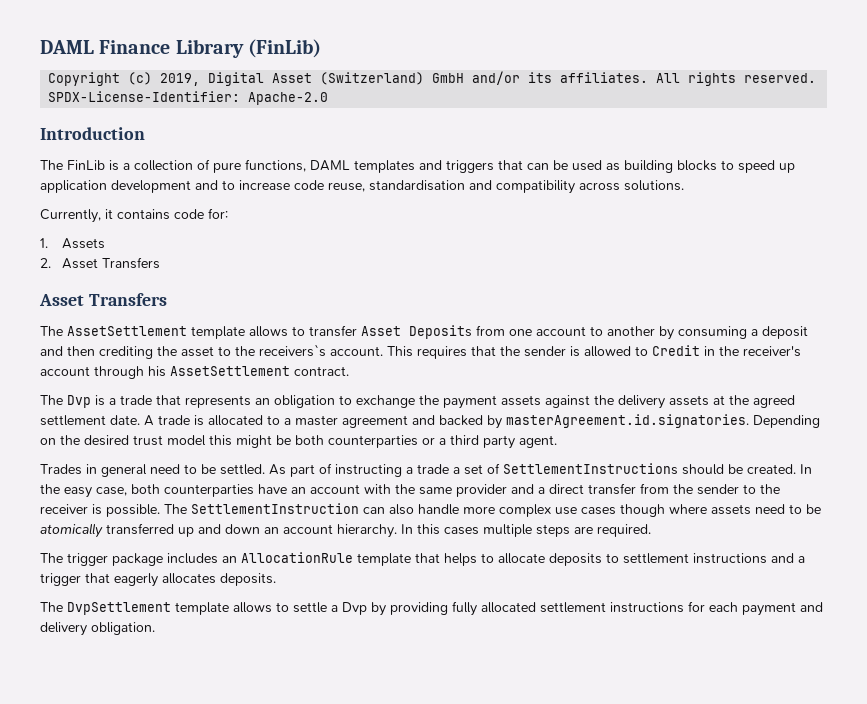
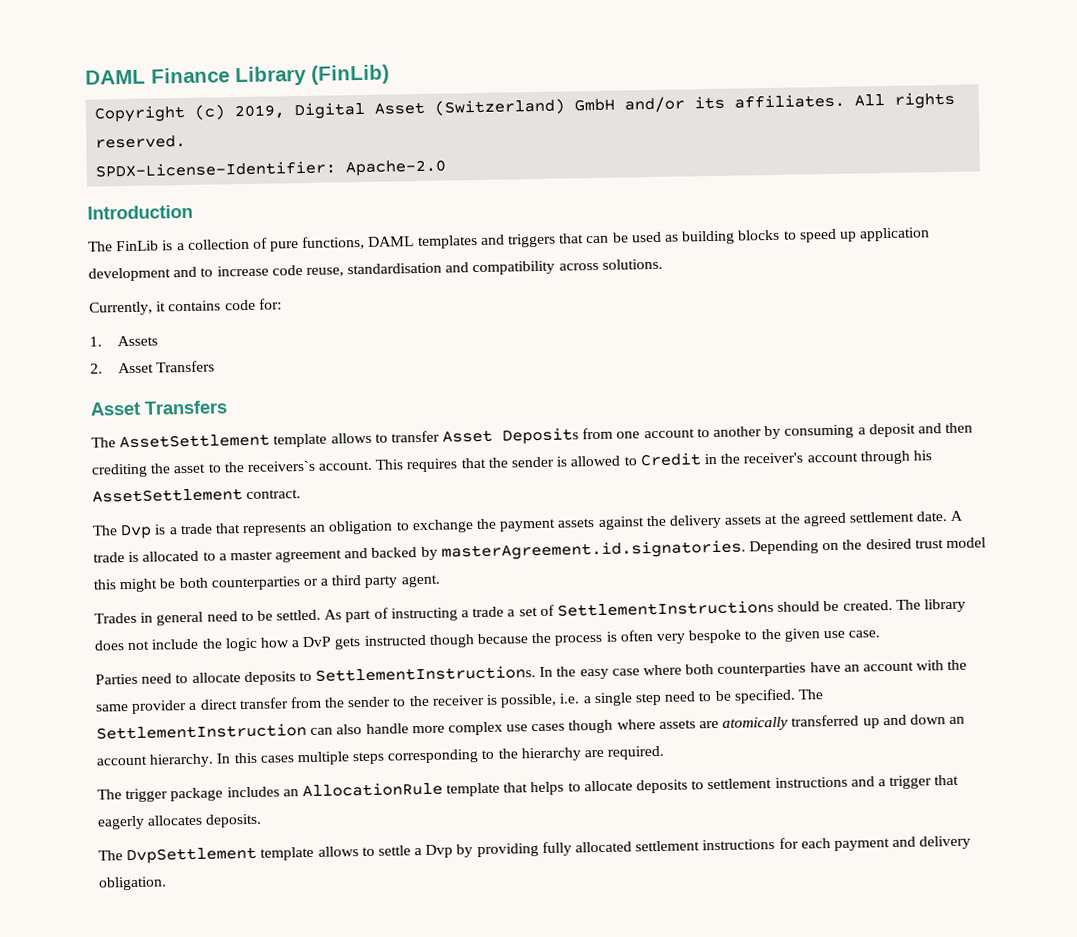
(796, 469) none -> [895,598,966,613] [94,628,881,652] [95,665,537,686] The library does not include the logic how a DvP gets instructed though because the process is often very bespoke to the given use case. // Parties need to allocate deposits to SettlementInstructions.
[96,487,127,496] case, -> [611,664,683,676] case where
[511,484,534,494] and -> (188, 707) none
[106,504,160,517] possible. -> [500,688,796,708] possible, i.e. a single step need to be specified.
[755,504,821,514] need to be -> [699,720,720,729] are
(570, 530) none -> [387,747,581,764] corresponding to the hierarchy

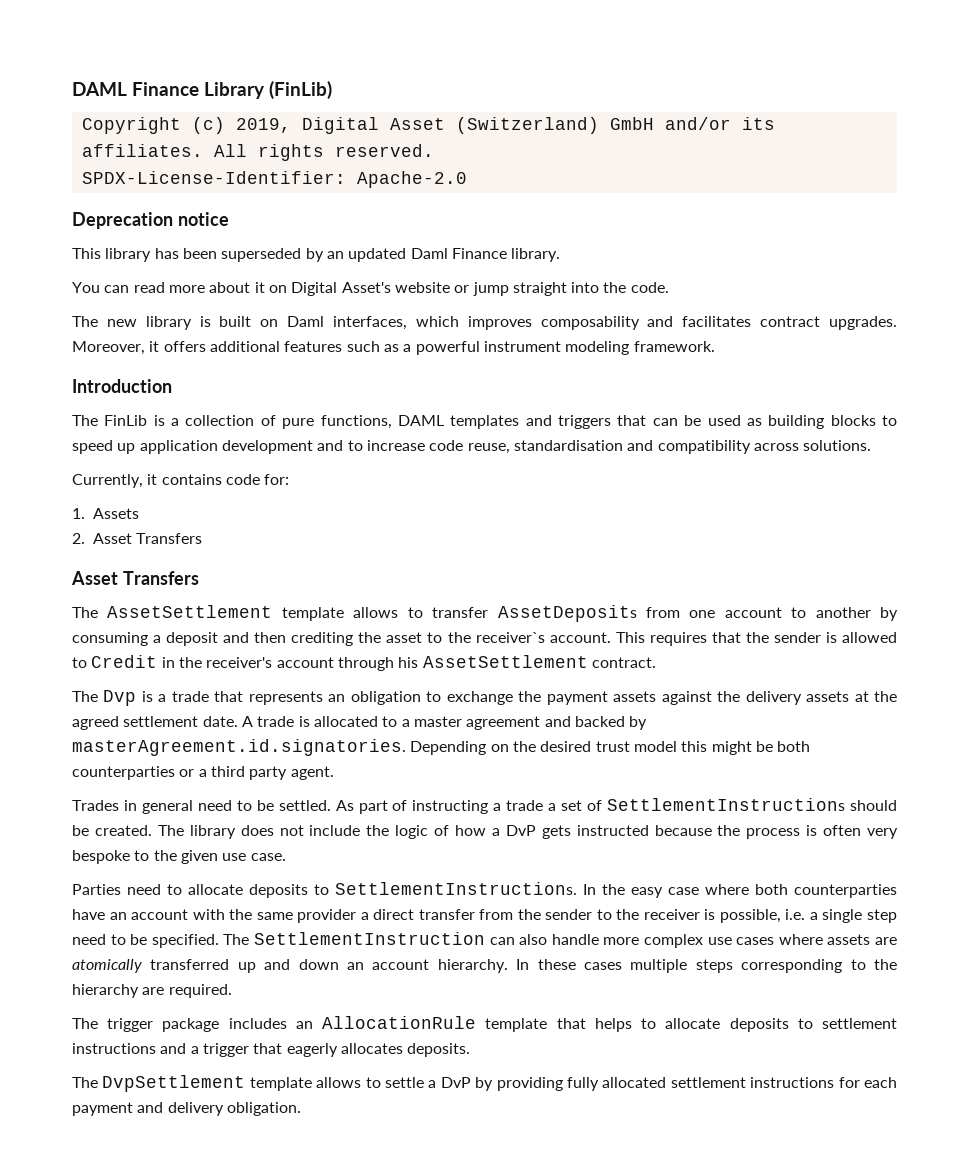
(447, 168) none -> [72,212,229,229] [72,248,561,262] [72,282,669,296] [72,316,897,330] [72,341,715,355] // Deprecation notice // This library has been superseded by an updated Daml Finance library. // You can read more about it on Digital Asset's website or jump straight into the code. // The new library is built on Daml interfaces, which improves composability and facilitates contract upgrades. Moreover, it offers additional features such as a powerful instrument modeling framework.
[442,427,580,445] Asset Deposits -> [497,605,637,622] AssetDeposits
[246,460,316,472] receivers`s -> [475,632,545,643] receiver`s
(258, 644) none -> [434,825,450,836] of
[428,634,475,648] though -> (649, 830) none
[568,719,614,734] though -> (775, 941) none
[233,752,257,764] this -> [537,959,576,970] these
[425,844,454,858] Dvp -> [440,1077,471,1088] DvP

